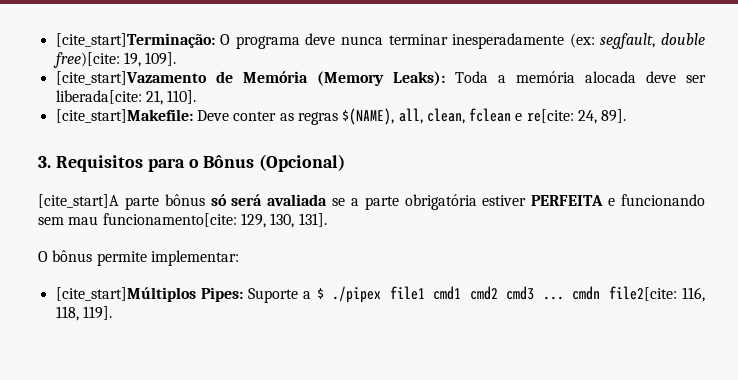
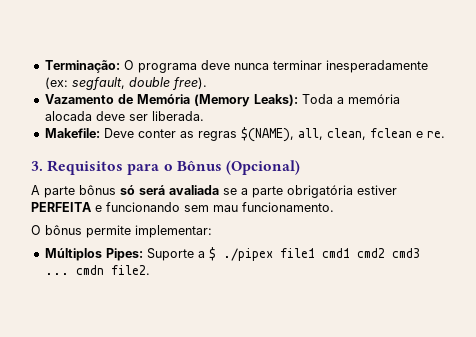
[55,33,215,48] [cite_start]Terminação: -> [44,60,120,73] Terminação:
[52,52,177,68] [55,71,207,85] free)[cite: 19, 109]. // [cite_start]Vazamento -> [171,77,207,90] [44,94,114,104] free). // Vazamento
[55,90,197,105] [55,109,193,123] liberada[cite: 21, 110]. // [cite_start]Makefile: -> [151,111,204,121] [44,128,100,138] liberada. // Makefile:
[526,109,627,124] re[cite: 24, 89]. -> [426,131,445,138] re.
[38,194,119,208] [cite_start]A -> [31,185,40,195] A
[102,213,327,228] funcionamento[cite: 129, 130, 131]. -> [242,202,334,212] funcionamento.
[55,287,196,302] [cite_start]Múltiplos -> [44,248,102,261] Múltiplos
[608,286,705,302] [55,306,112,321] file2[cite: 116, 118, 119]. -> [110,265,150,275] file2.

